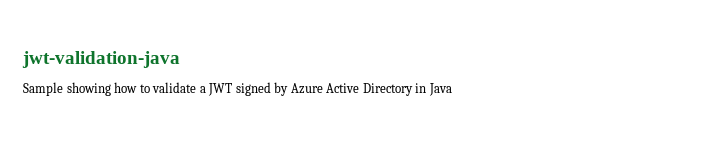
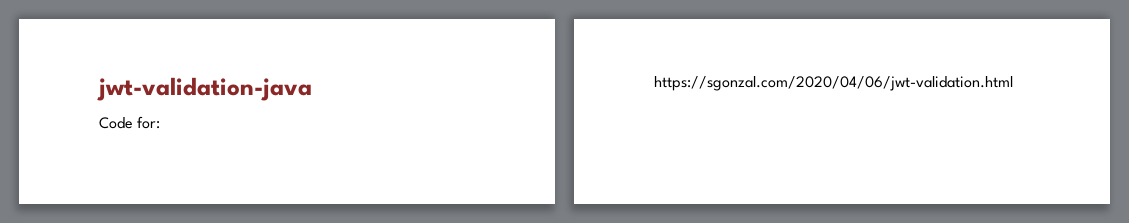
[23,82,452,96] Sample showing how to validate a JWT signed by Azure Active Directory in Java -> [99,116,161,129] [654,76,1013,91] Code for: https://sgonzal.com/2020/04/06/jwt-validation.html

